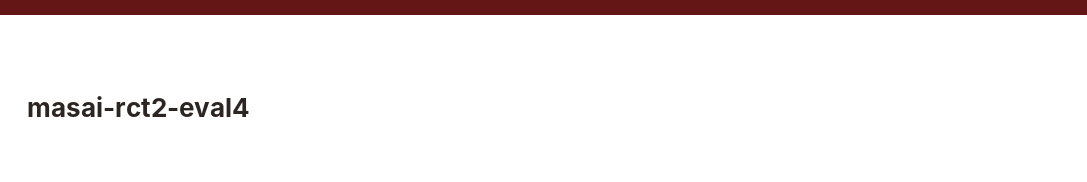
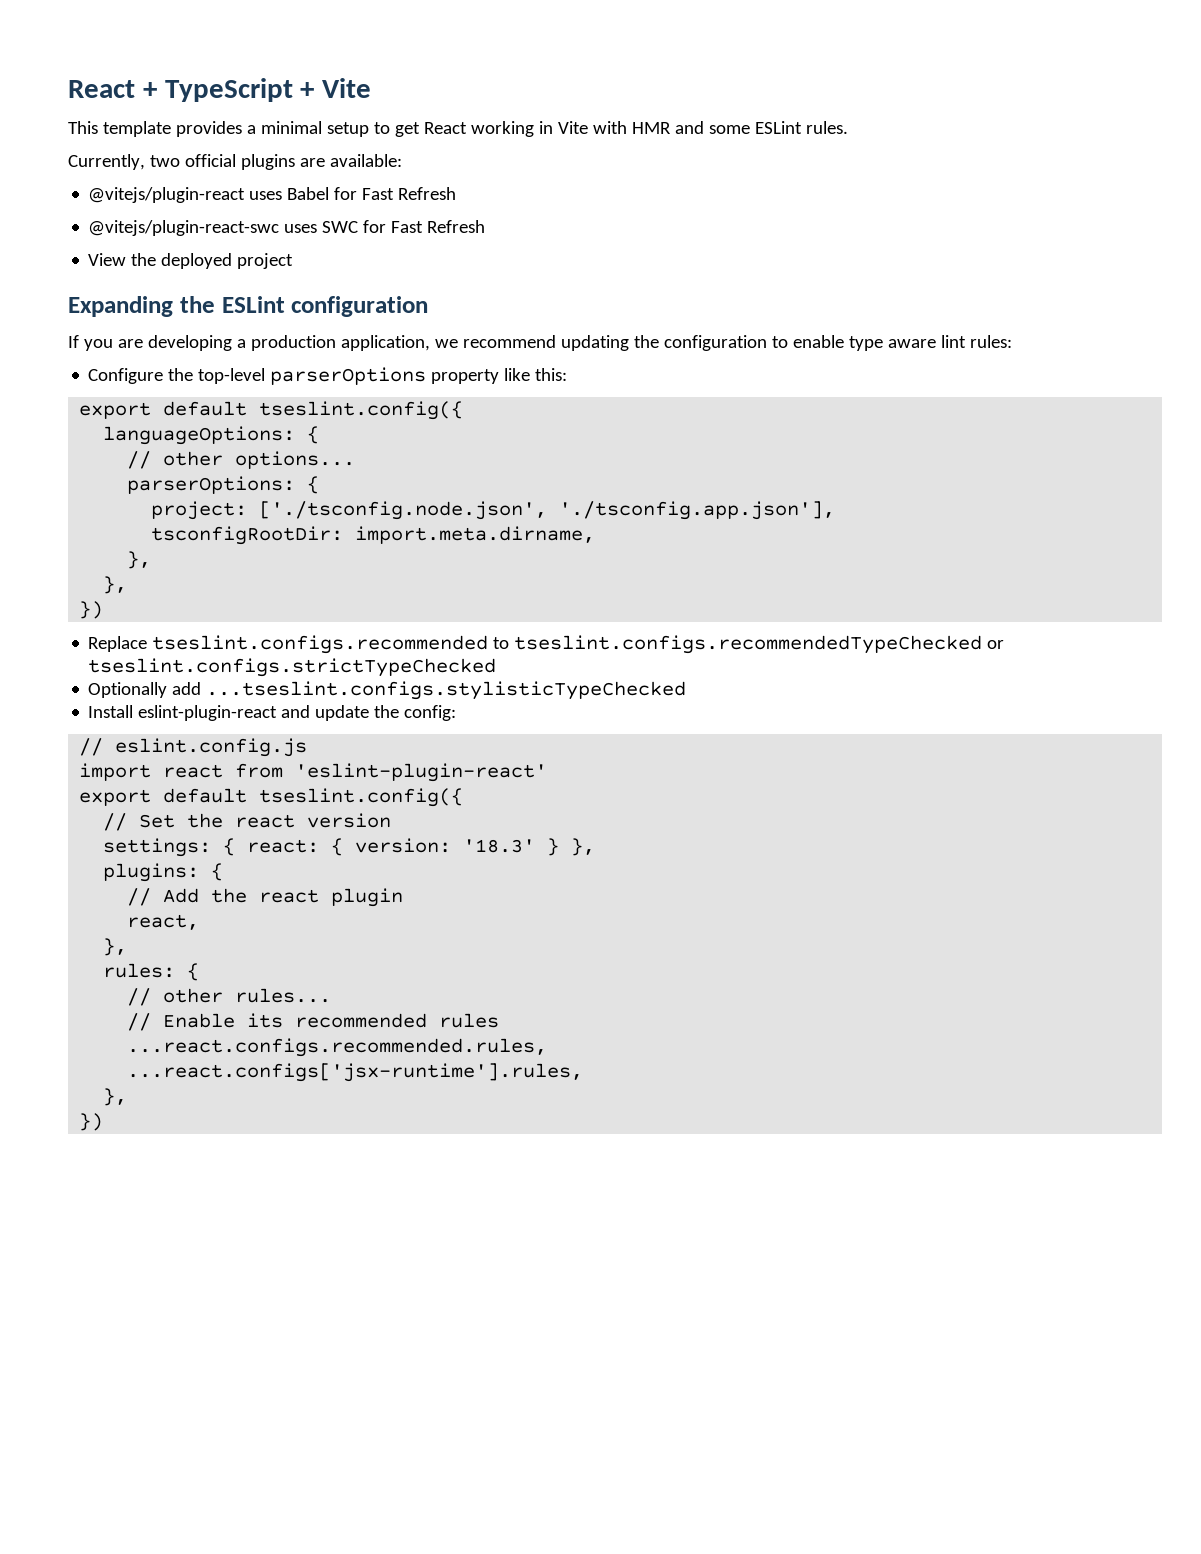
[27,96,250,117] masai-rct2-eval4 -> [68,78,372,102] [68,121,848,137] [68,154,402,170] [88,187,457,203] [88,220,486,236] [88,253,294,269] [68,296,429,317] [68,335,1012,351] [88,367,568,385] [79,401,464,420] [103,426,320,445] [127,451,356,469] [127,476,320,494] [151,501,836,520] [151,526,596,545] [127,551,152,569] [103,576,128,594] [79,601,104,619] [88,635,1005,654] [88,658,497,677] [88,681,687,700] [88,705,457,721] [79,738,308,757] [79,763,548,782] [79,788,464,807] [103,813,392,831] [103,838,596,857] [103,863,224,882] [127,888,404,907] [127,914,200,930] [103,938,128,956] [103,963,200,981] [127,988,332,1006] [127,1013,500,1031] [127,1038,548,1057] [127,1063,584,1082] [103,1088,128,1106] [79,1113,104,1131] React + TypeScript + Vite // This template provides a minimal setup to get React working in Vite with HMR and some ESLint rules. // Currently, two official plugins are available: // @vitejs/plugin-react uses Babel for Fast Refresh // @vitejs/plugin-react-swc uses SWC for Fast Refresh // View the deployed project // Expanding the ESLint configuration // If you are developing a production application, we recommend updating the configuration to enable type aware lint rules: // Configure the top-level parserOptions property like this: // export default tseslint.config({ // languageOptions: { // // other options... // parserOptions: { // project: ['./tsconfig.node.json', './tsconfig.app.json'], // tsconfigRootDir: import.meta.dirname, // }, // }, // }) // Replace tseslint.configs.recommended to tseslint.configs.recommendedTypeChecked or tseslint.configs.strictTypeChecked // Optionally add ...tseslint.configs.stylisticTypeChecked // Install eslint-plugin-react and update the config: // // eslint.config.js // import react from 'eslint-plugin-react' // export default tseslint.config({ // // Set the react version // settings: { react: { version: '18.3' } }, // plugins: { // // Add the react plugin // react, // }, // rules: { // // other rules... // // Enable its recommended rules // ...react.configs.recommended.rules, // ...react.configs['jsx-runtime'].rules, // }, // })

